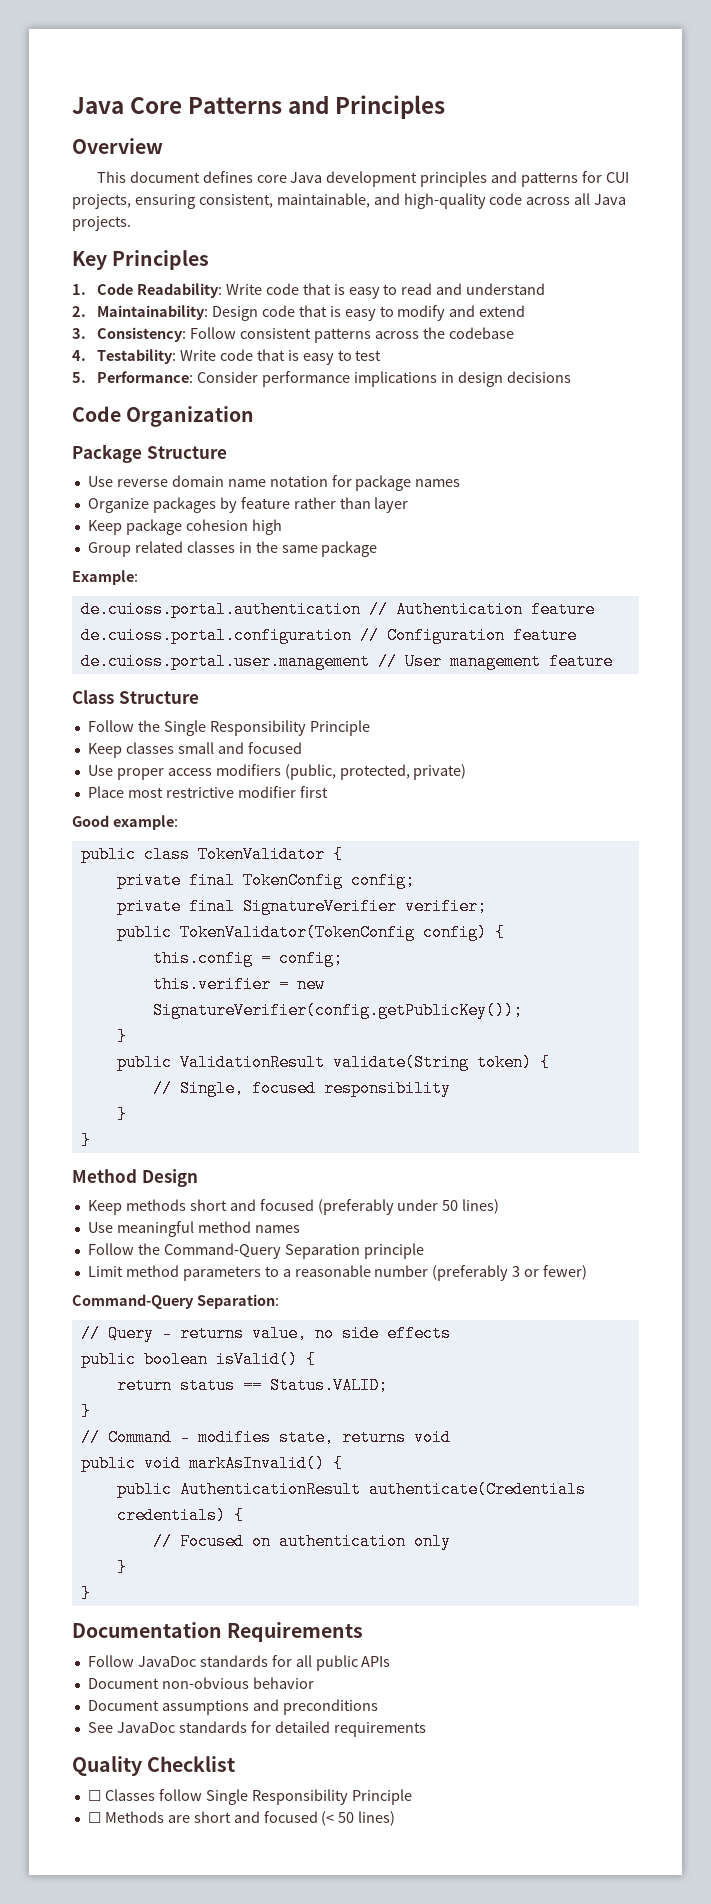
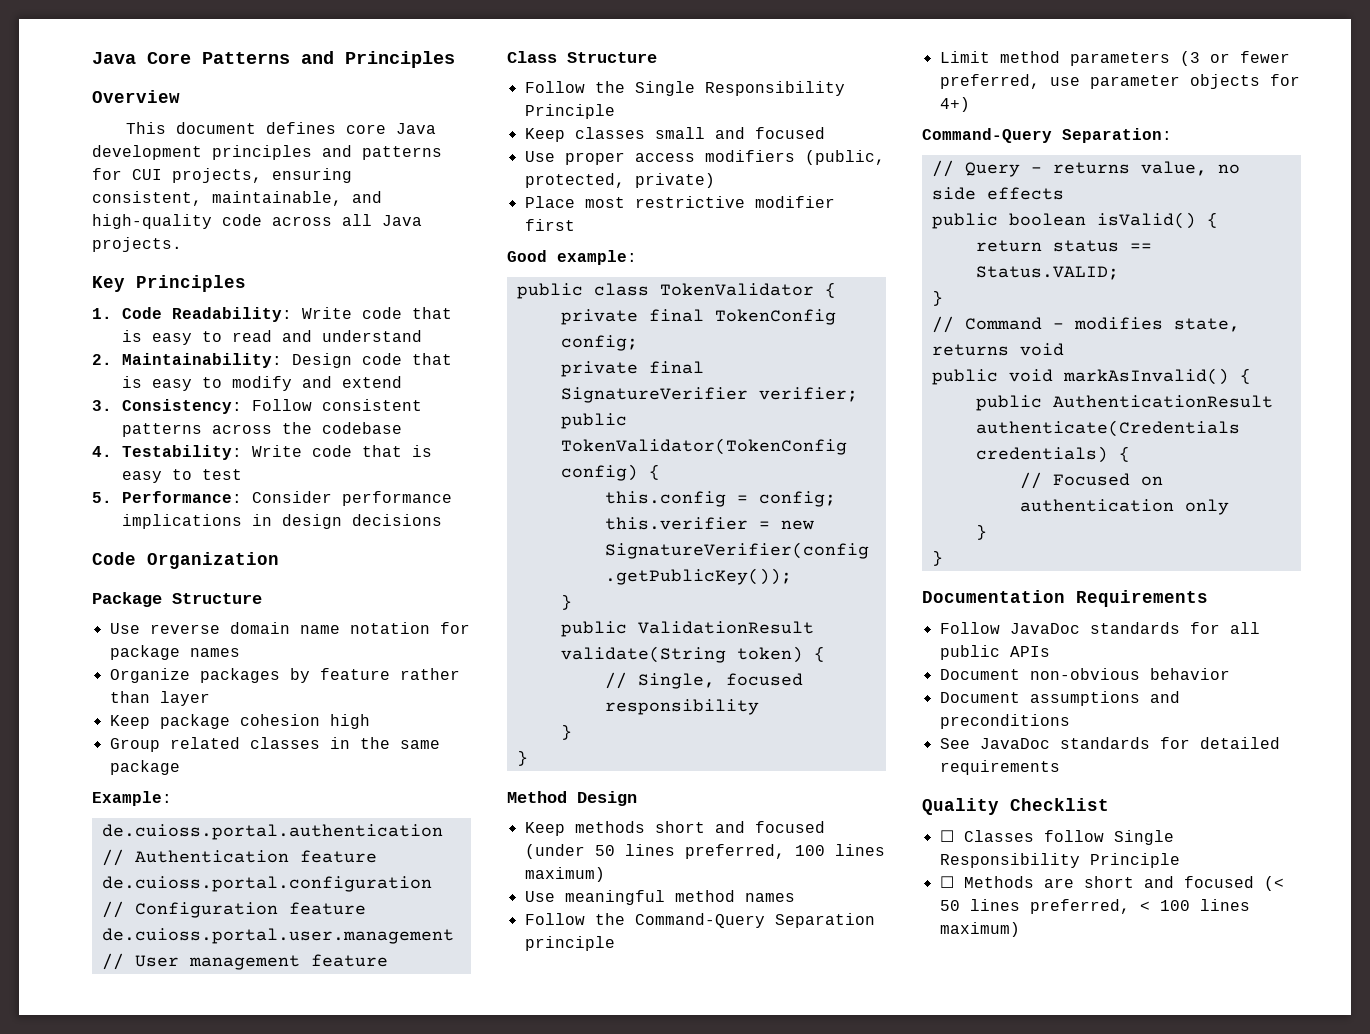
[317,1199,500,1215] (preferably under 50 lines) -> [524,844,885,859] [524,867,605,882] (under 50 lines preferred, 100 lines maximum)
[264,1265,588,1281] to a reasonable number (preferably 3 or fewer) -> [1179,51,1290,66] [939,74,1300,89] [939,97,970,112] (3 or fewer preferred, use parameter objects for 4+)
[358,1811,396,1826] lines) -> [969,899,1250,914] [939,922,1020,937] lines preferred, < 100 lines maximum)

